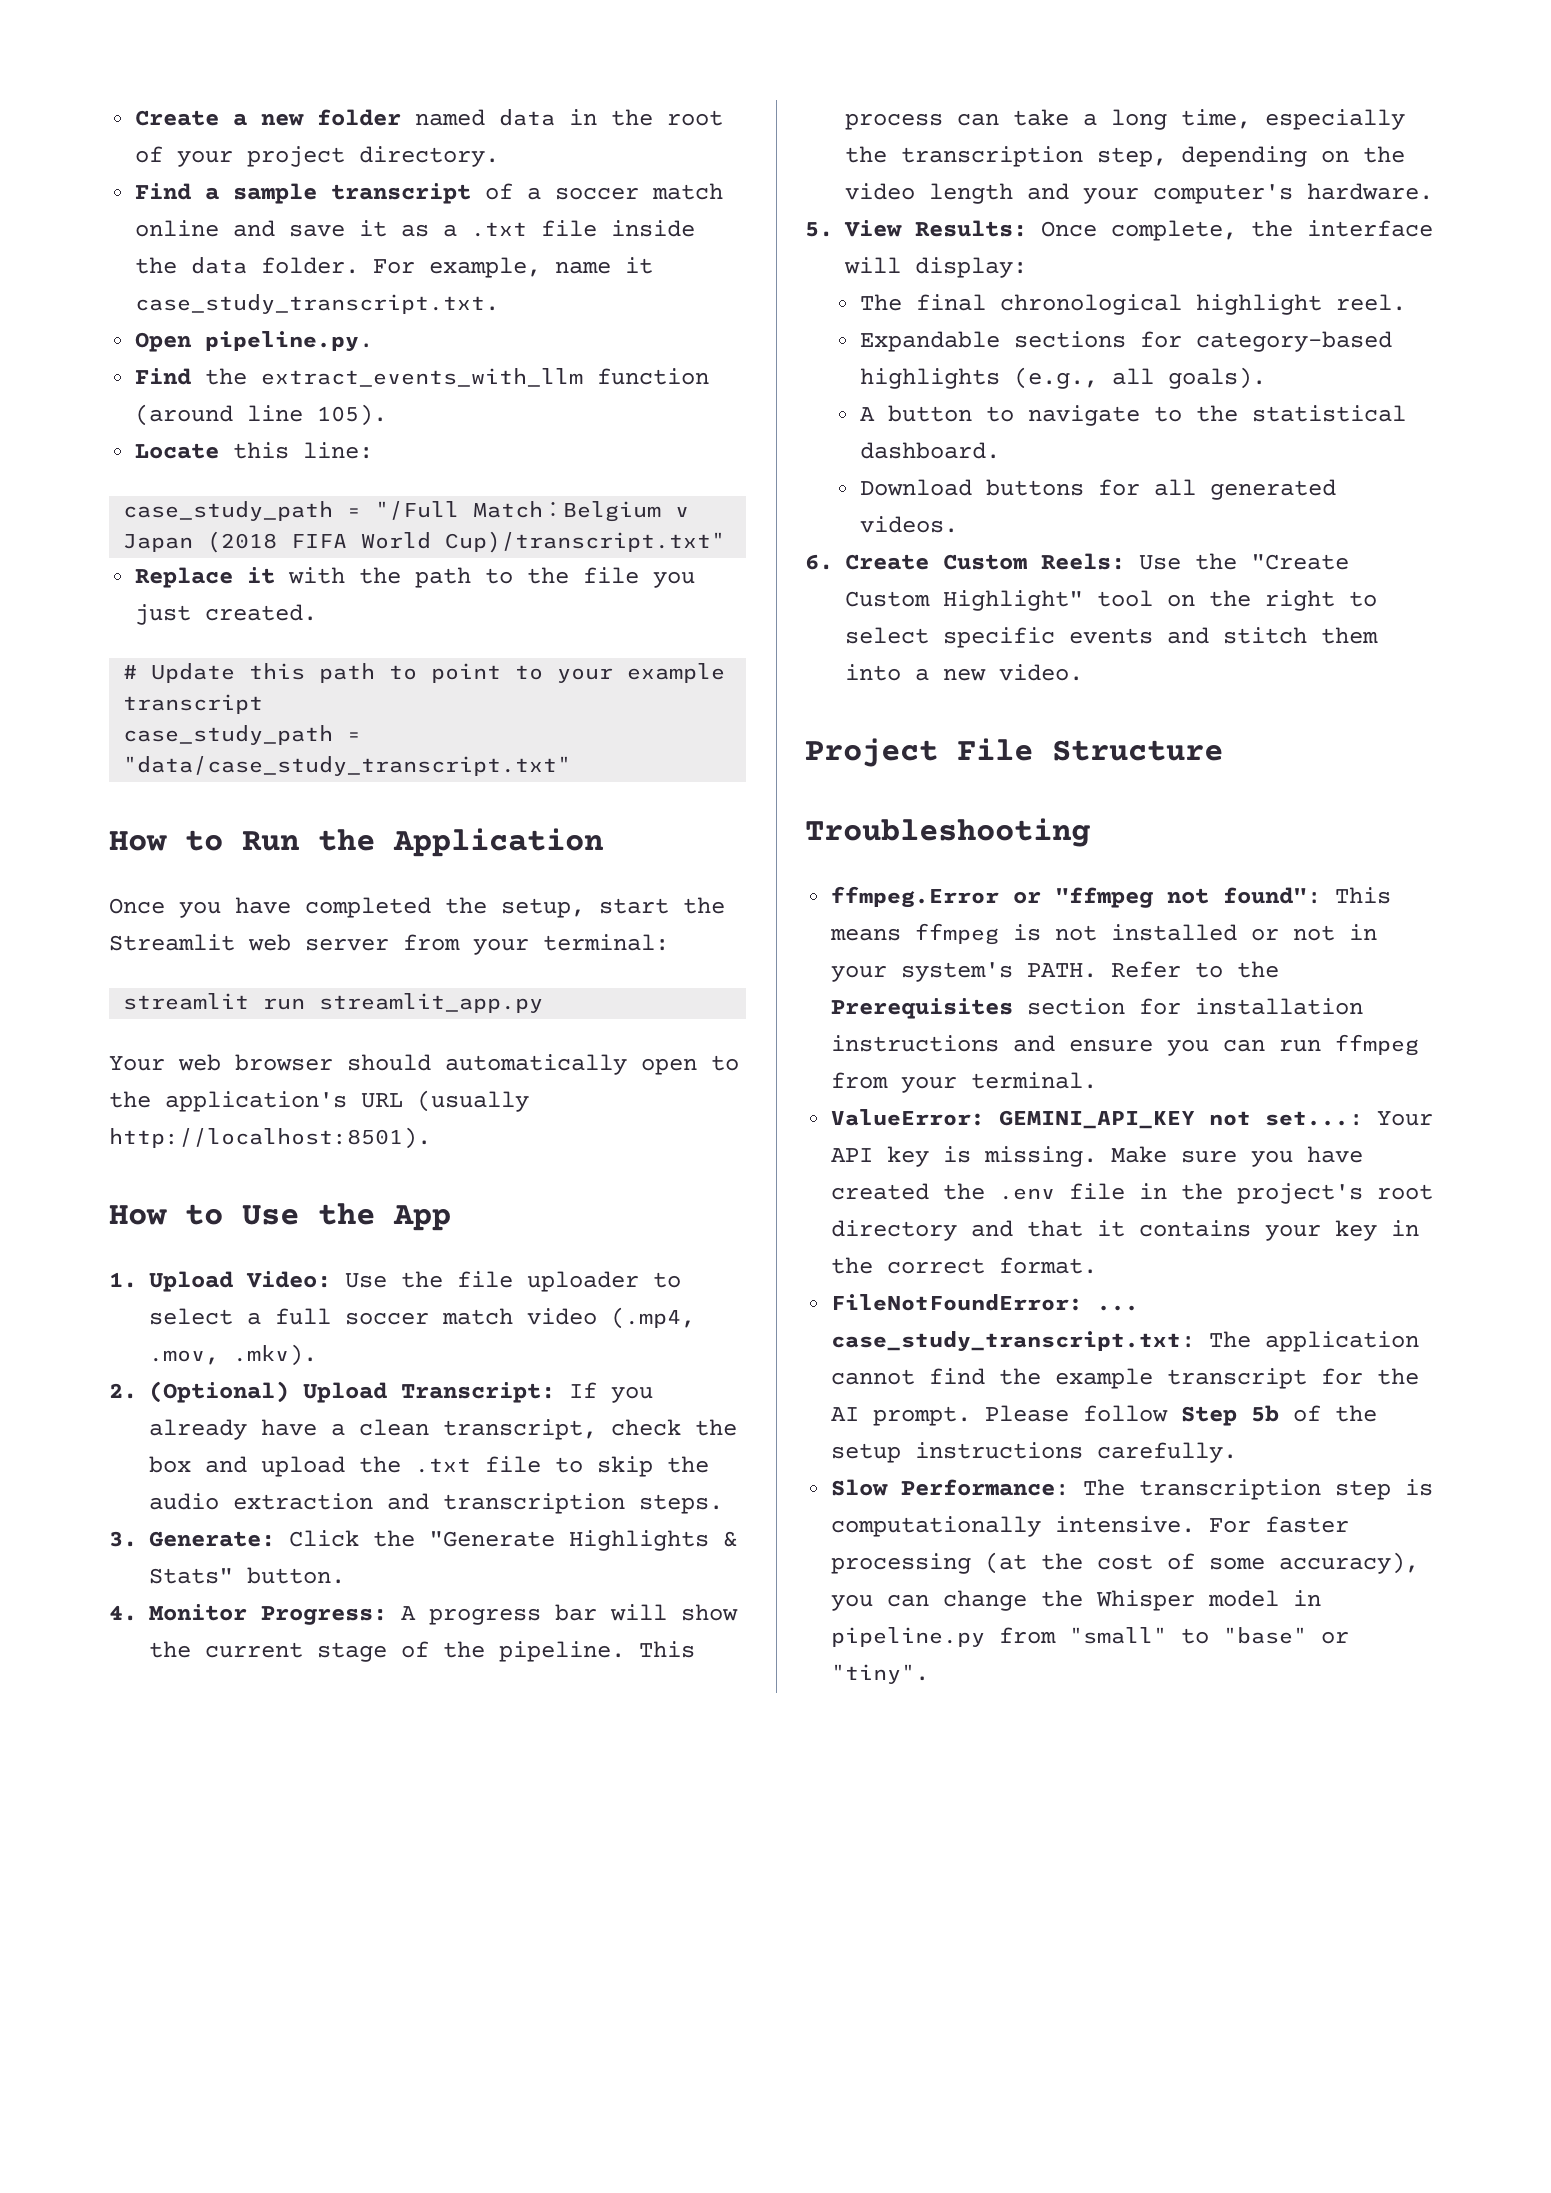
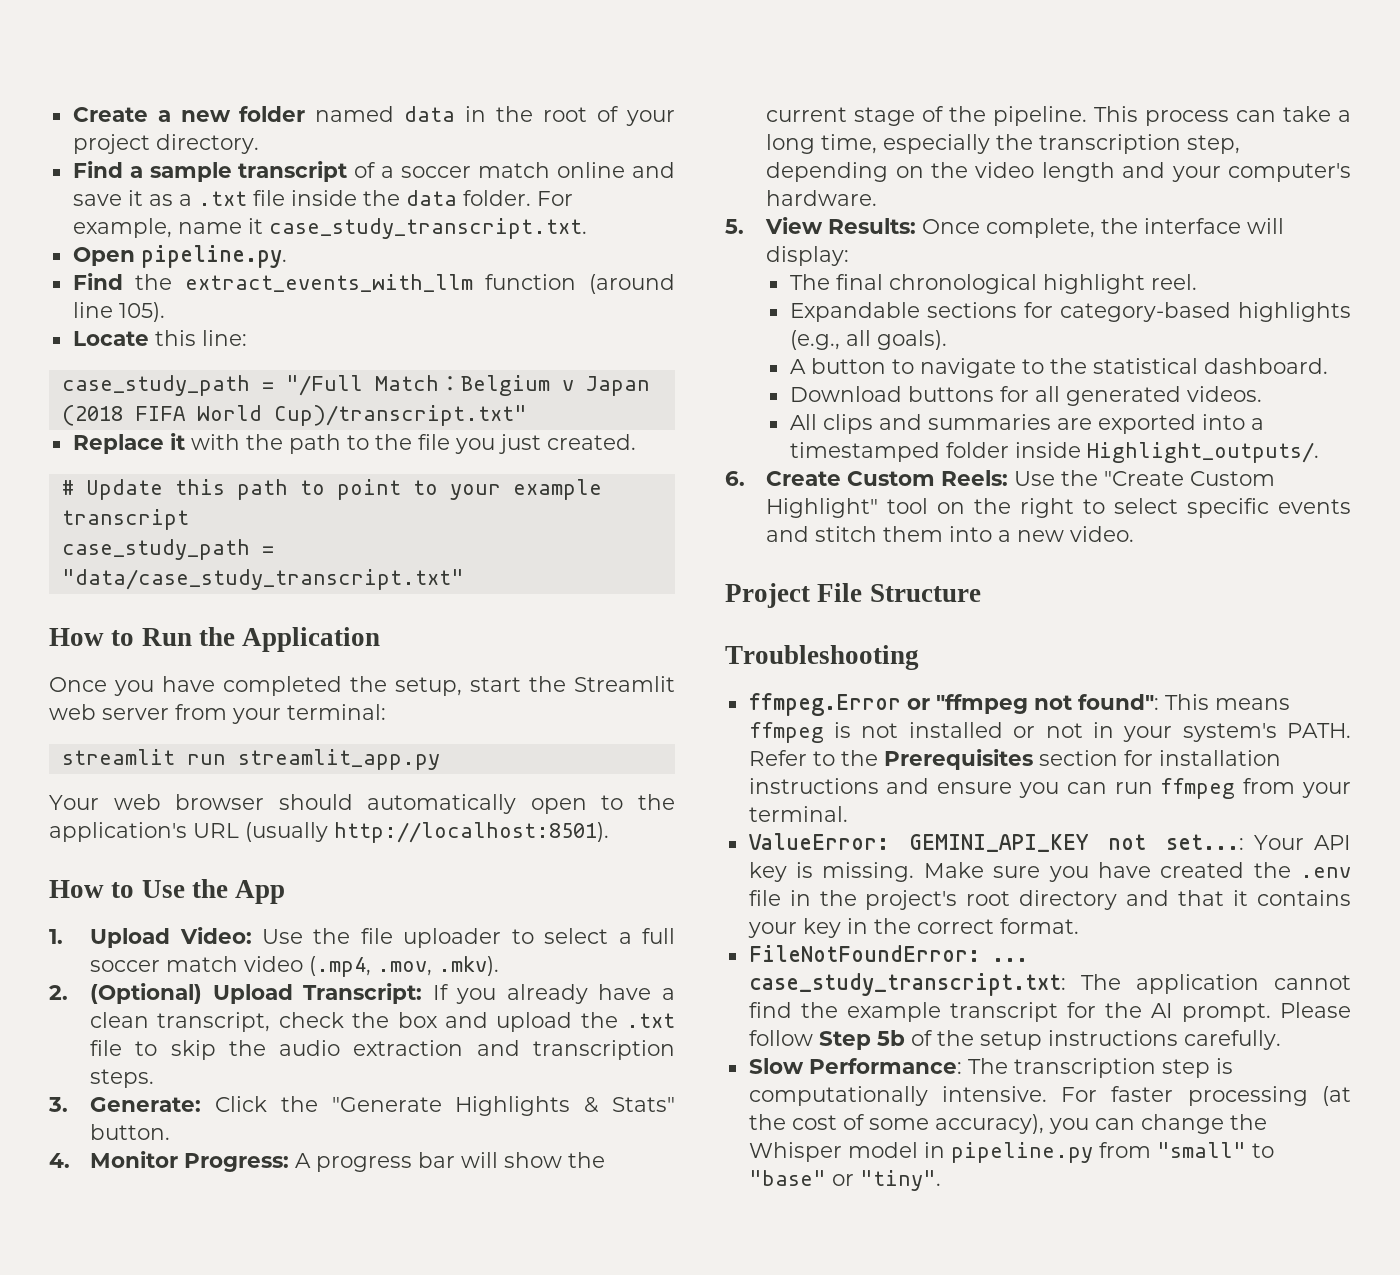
(959, 524) none -> [789,414,1264,434] [789,442,1319,463] // All clips and summaries are exported into a timestamped folder inside Highlight_outputs/.

